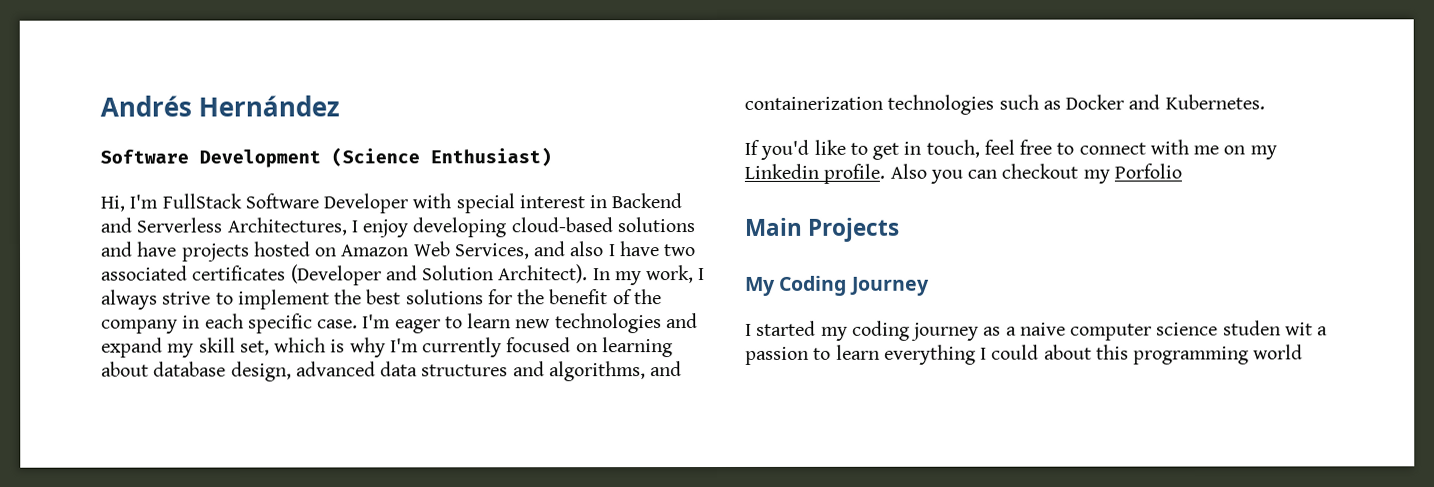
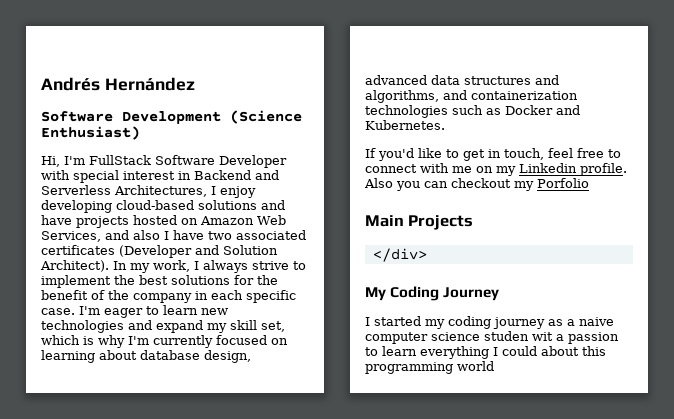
(900, 229) none -> [372,248,427,262] // </div>

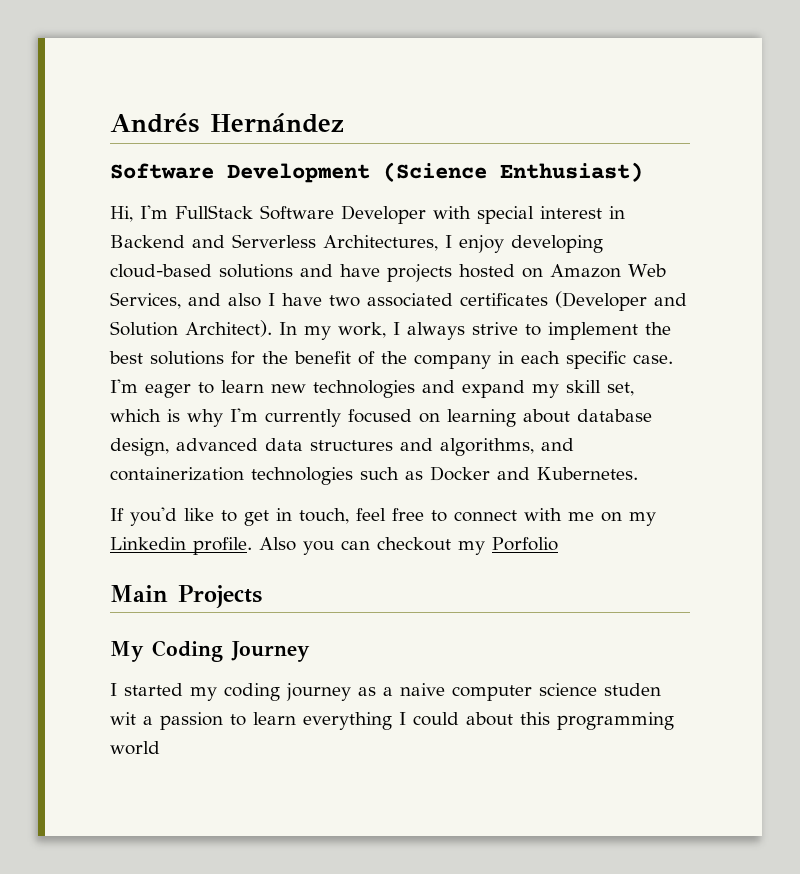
[372,248,427,262] // </div> -> (262, 596) none

